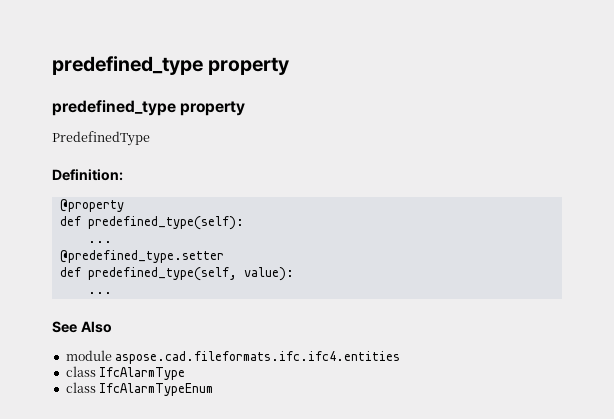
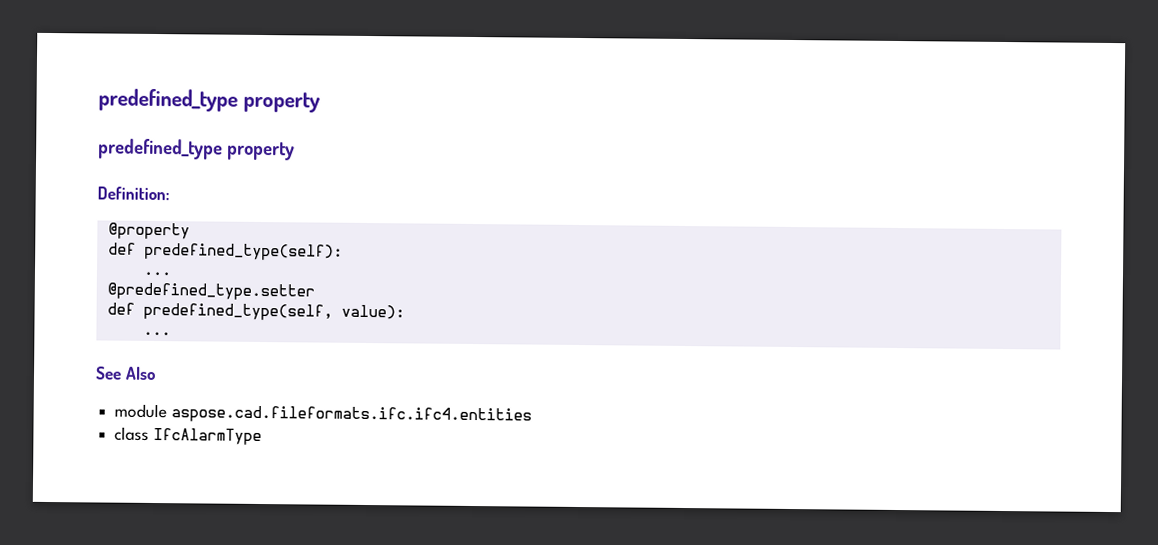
[52,131,150,146] // PredefinedType -> (295, 151) none
[65,382,214,396] // class IfcAlarmTypeEnum -> (262, 436) none

